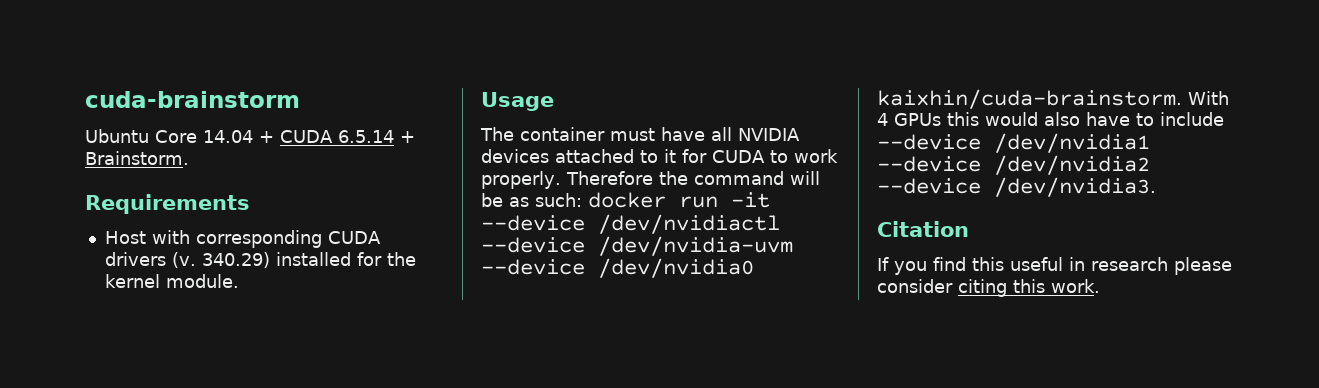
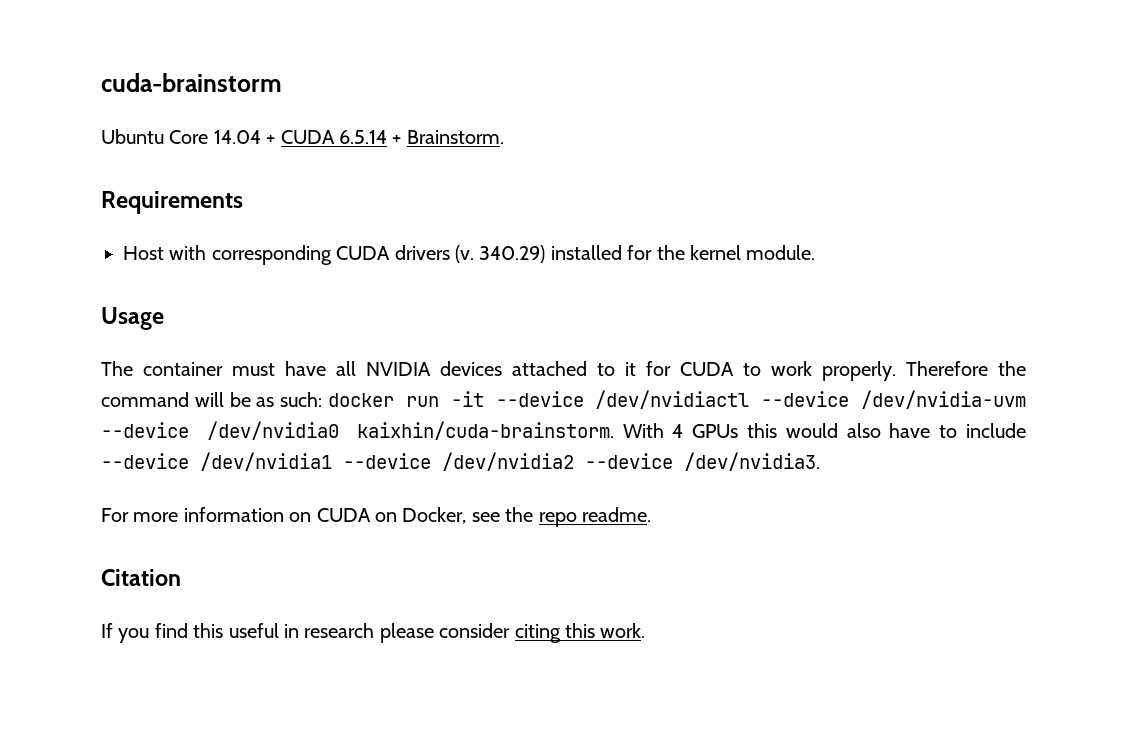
(1156, 187) none -> [101,507,651,527] // For more information on CUDA on Docker, see the repo readme.

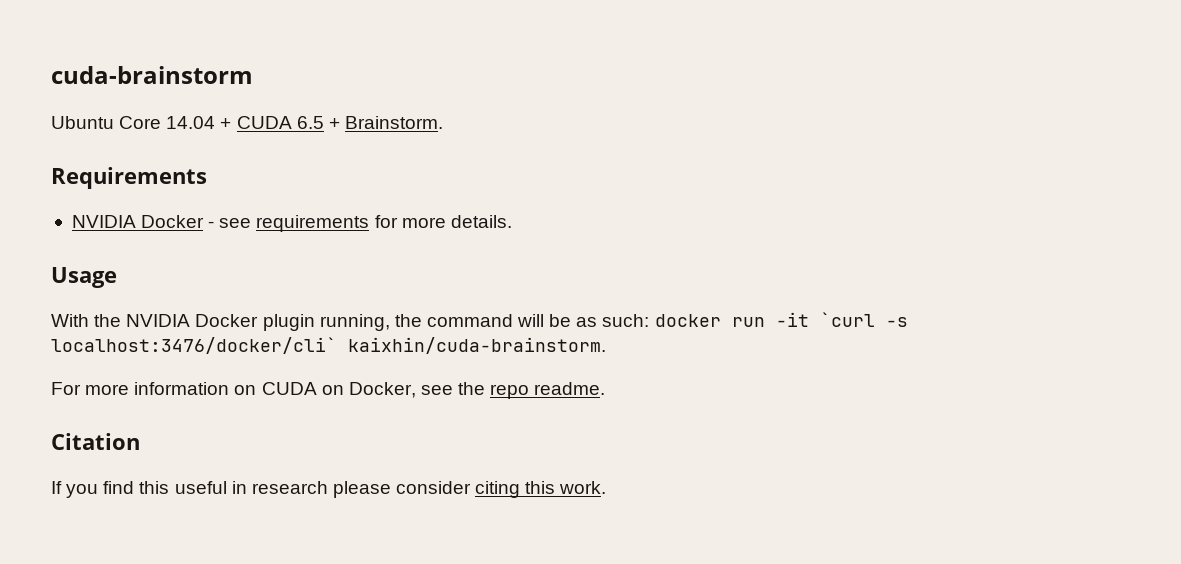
[339,130,387,144] 6.5.14 -> [296,116,324,129] 6.5
[123,245,816,265] [101,307,164,330] [101,361,988,381] Host with corresponding CUDA drivers (v. 340.29) installed for the kernel module. // Usage // The container must have all NVIDIA devices attached to it for CUDA to work properly. Therefore -> [71,215,512,232] [51,267,117,288] [51,314,390,331] NVIDIA Docker - see requirements for more details. // Usage // With the NVIDIA Docker plugin running,
[495,390,1026,409] [101,421,1026,440] [101,452,820,471] --device /dev/nvidiactl --device /dev/nvidia-uvm --device /dev/nvidia0 kaixhin/cuda-brainstorm. With 4 GPUs this would also have to include --device /dev/nvidia1 --device /dev/nvidia2 --device /dev/nvidia3. -> [819,312,908,327] [51,337,606,354] `curl -s localhost:3476/docker/cli` kaixhin/cuda-brainstorm.

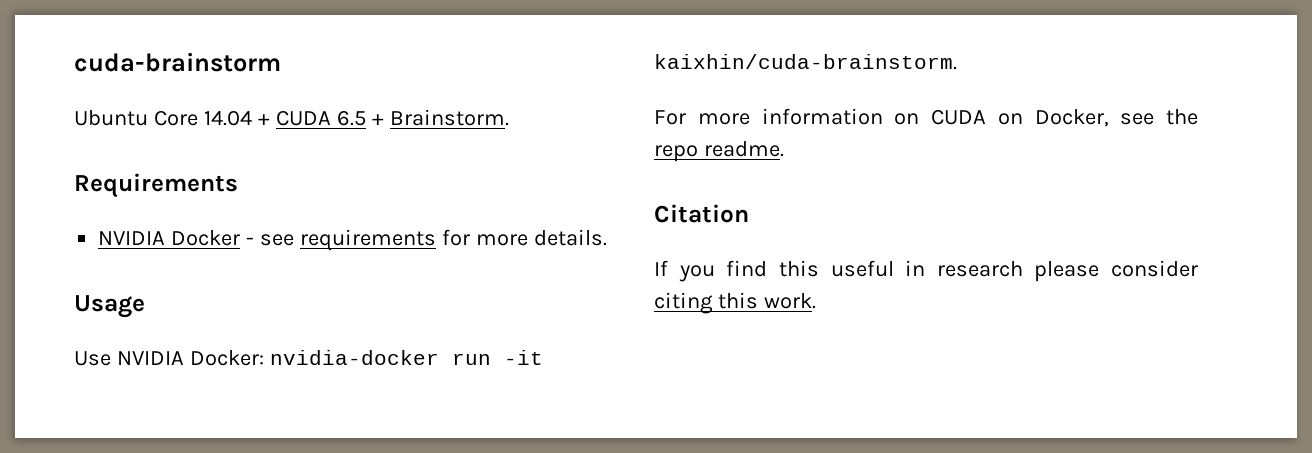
[51,312,908,331] [51,337,337,354] With the NVIDIA Docker plugin running, the command will be as such: docker run -it `curl -s localhost:3476/docker/cli` -> [74,350,543,366] Use NVIDIA Docker: nvidia-docker run -it

